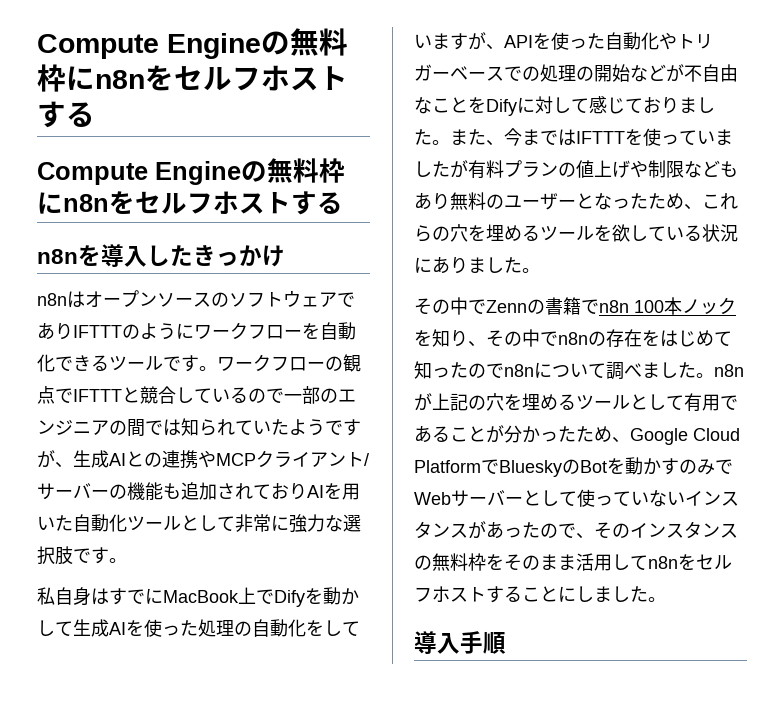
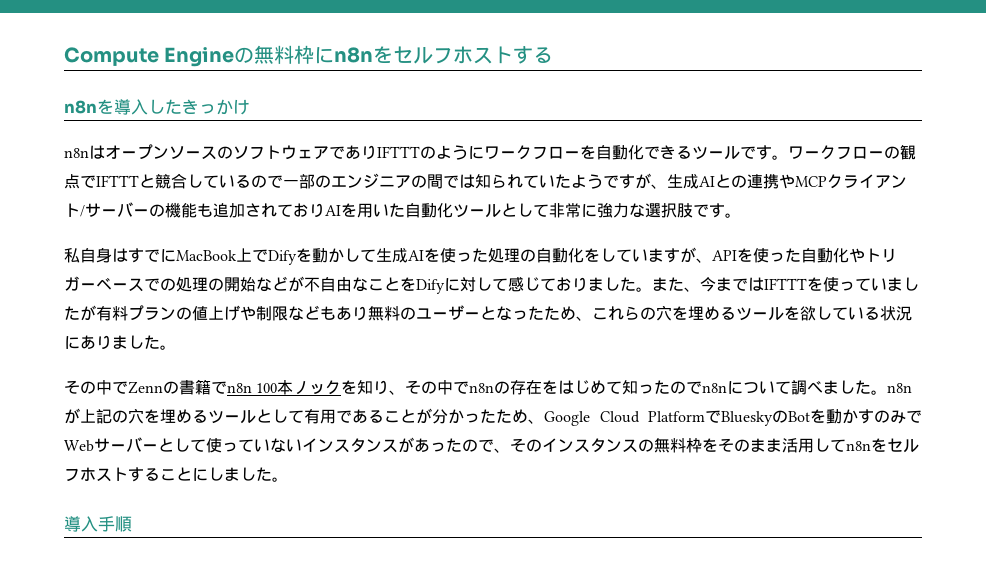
[37,158,345,185] [37,191,343,215] // Compute Engineの無料枠にn8nをセルフホストする -> (554, 55) none

